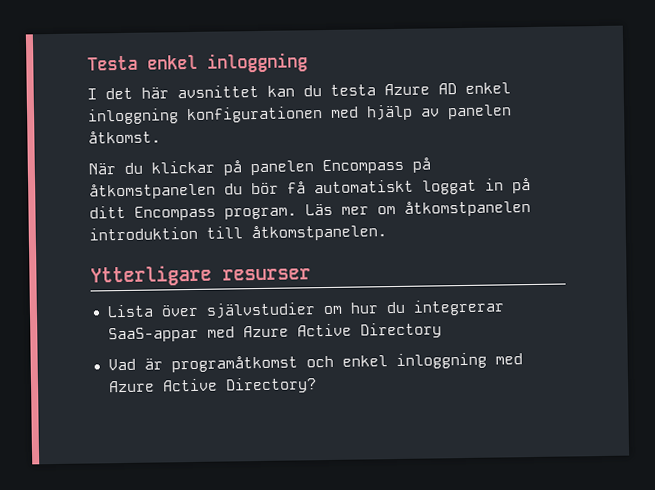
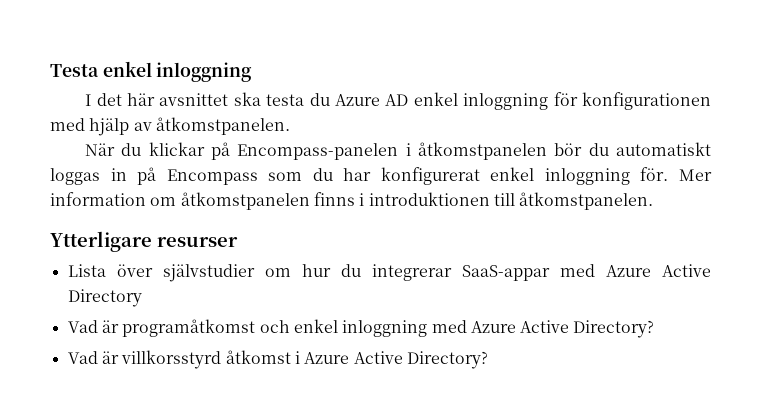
[267,84,376,97] kan du testa -> [233,92,330,106] ska testa du
(179, 116) none -> [553,92,578,106] för
[447,104,512,120] [88,130,161,144] panelen åtkomst. -> [155,117,290,135] åtkomstpanelen.
[250,157,431,176] [89,178,531,200] [89,200,531,221] [89,226,198,241] panelen Encompass på åtkomstpanelen du bör få automatiskt loggat in på ditt Encompass program. Läs mer om åtkomstpanelen introduktion -> [237,142,711,160] [50,167,712,185] [50,192,490,210] Encompass-panelen i åtkomstpanelen bör du automatiskt loggas in på Encompass som du har konfigurerat enkel inloggning för. Mer information om åtkomstpanelen finns i introduktionen
(317, 385) none -> [67,350,488,369] // Vad är villkorsstyrd åtkomst i Azure Active Directory?

